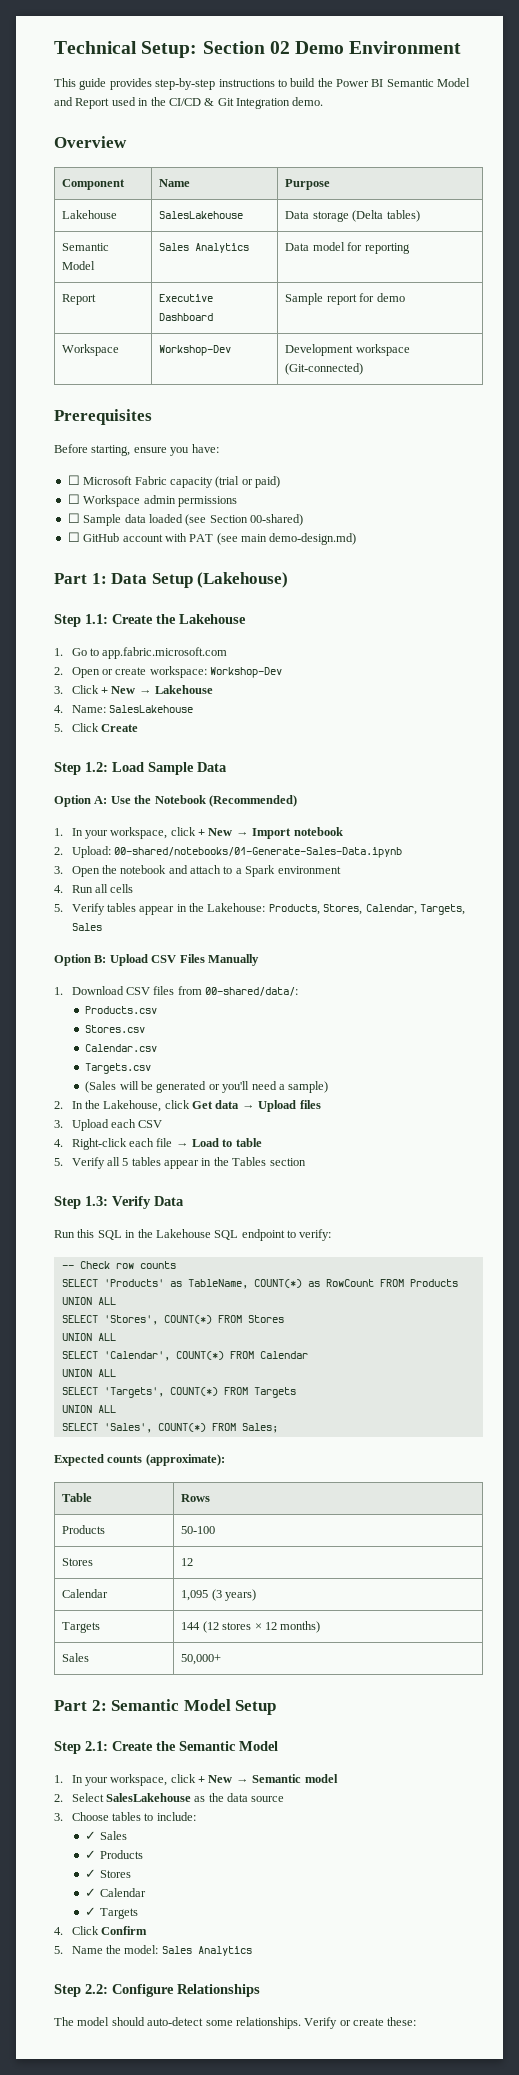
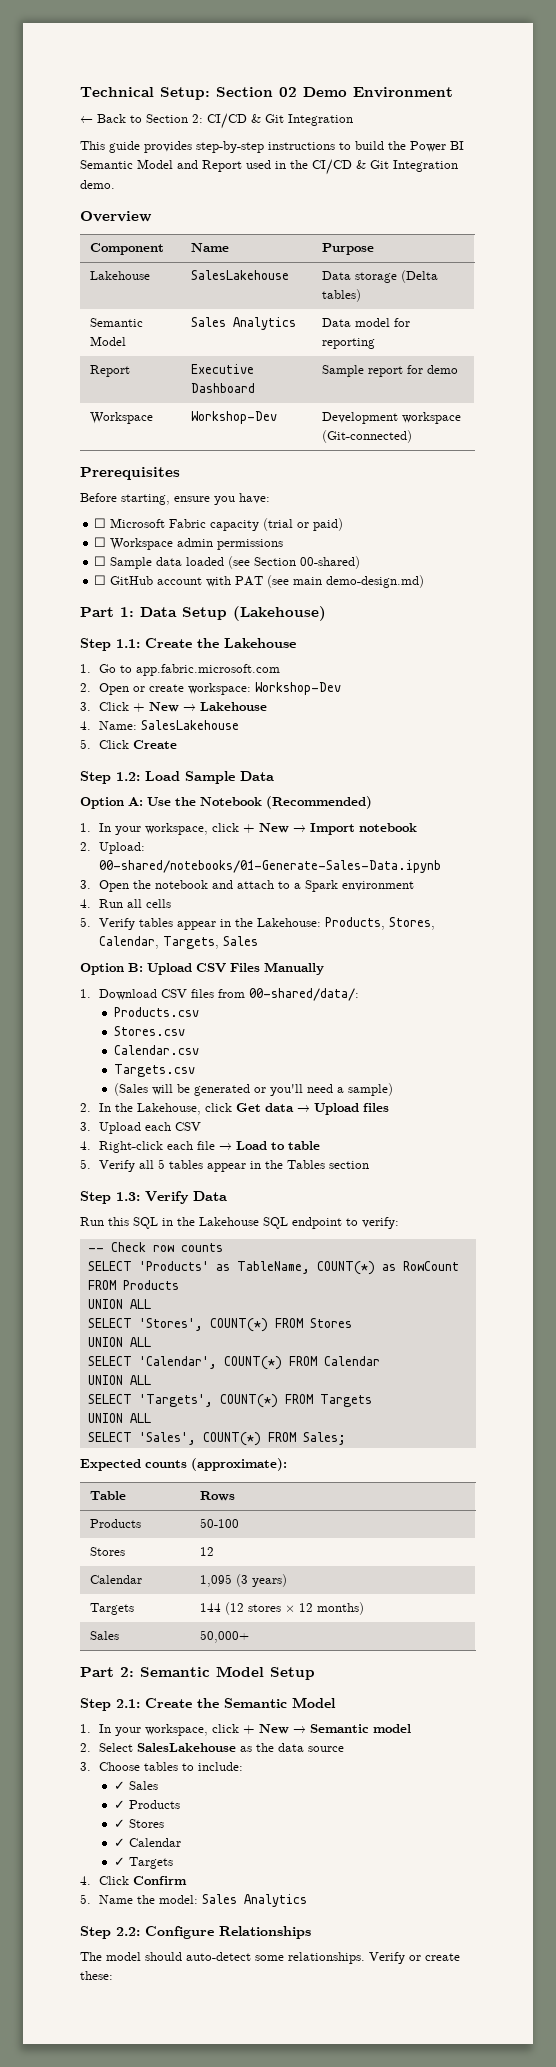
(462, 47) none -> [80,113,353,129] // ← Back to Section 2: CI/CD & Git Integration

